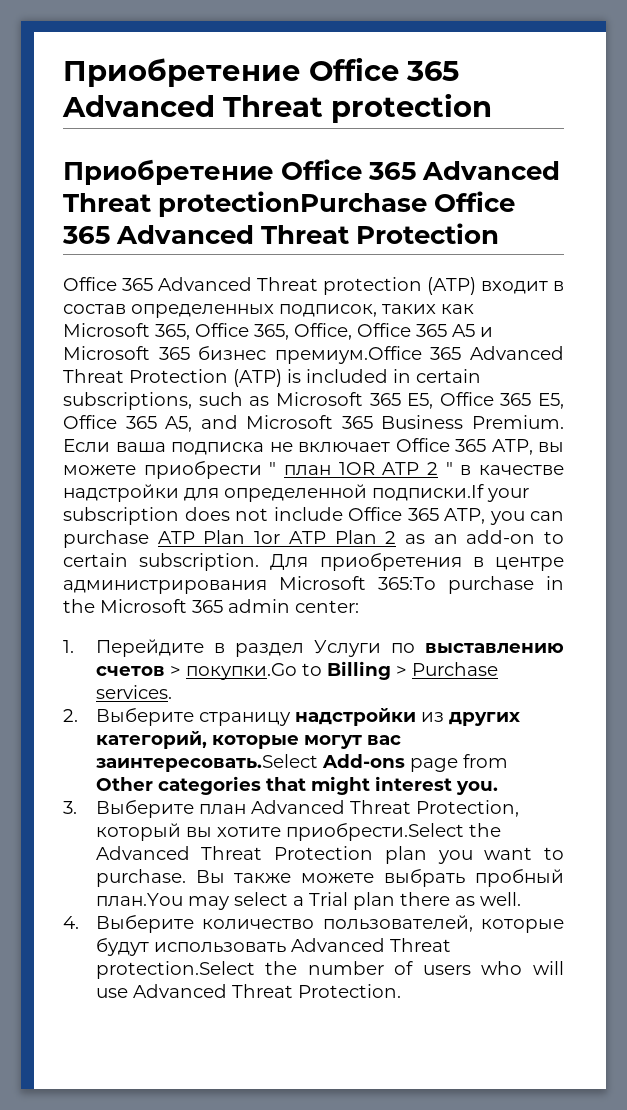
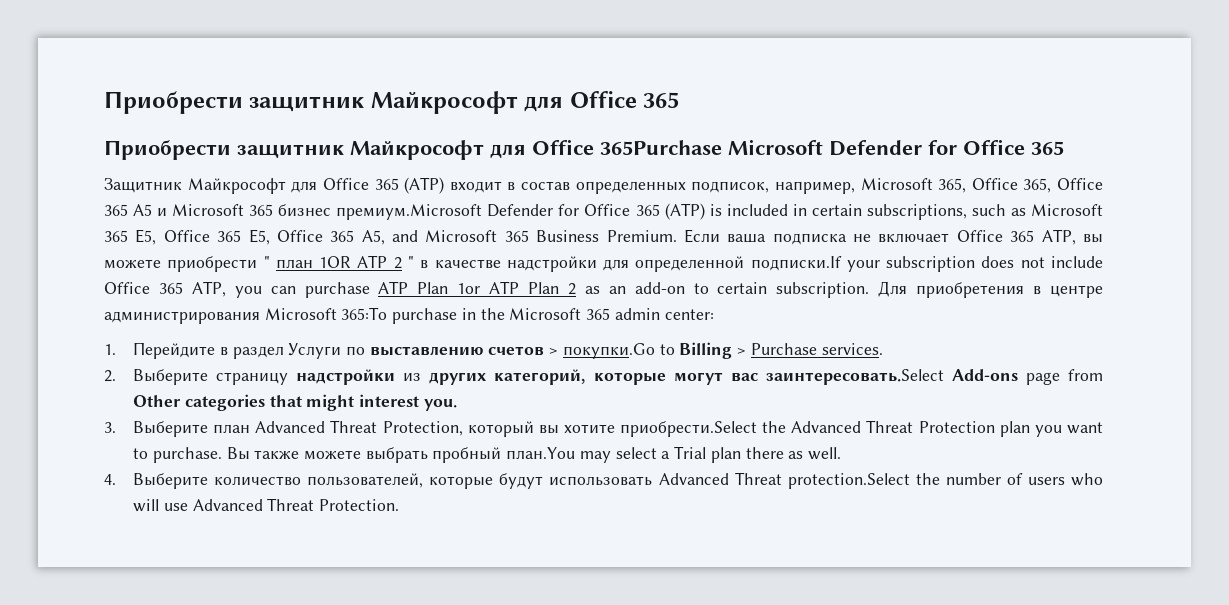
[63,57,459,87] [62,93,492,123] [63,159,561,185] [63,191,516,217] [62,223,500,244] [63,277,422,295] Приобретение Office 365 Advanced Threat protection // Приобретение Office 365 Advanced Threat protectionPurchase Office 365 Advanced Threat Protection // Office 365 Advanced Threat protection -> [104,91,680,114] [104,139,1064,160] [104,178,399,194] Приобрести защитник Майкрософт для Office 365 // Приобрести защитник Майкрософт для Office 365Purchase Microsoft Defender for Office 365 // Защитник Майкрософт для Office 365
[382,304,474,314] таких как -> [774,181,855,194] например,
[294,323,352,340] Office, -> (1052, 185) none
[274,346,564,364] [63,369,228,383] премиум.Office 365 Advanced Threat Protection -> [336,204,660,220] премиум.Microsoft Defender for Office 365

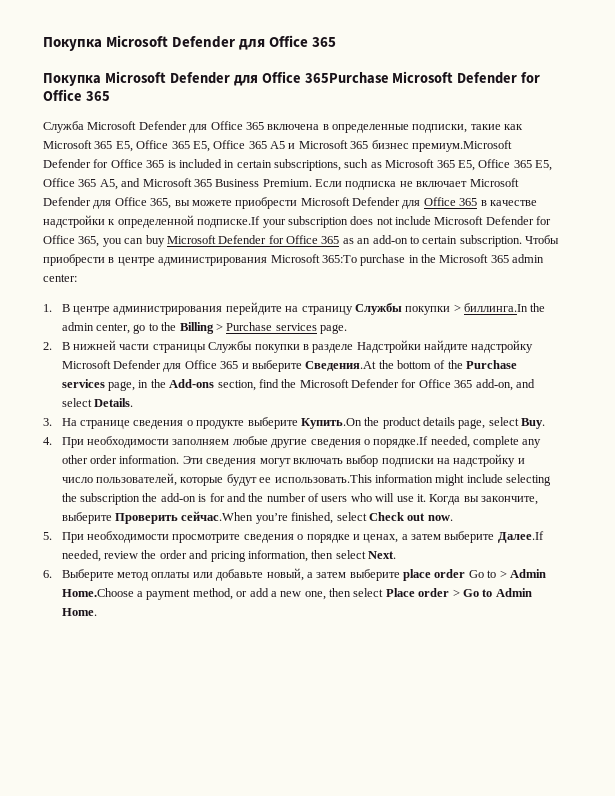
[104,91,518,114] Приобрести защитник Майкрософт -> [43,35,236,51] Покупка Microsoft Defender
[104,140,484,160] Приобрести защитник Майкрософт -> [43,71,230,86] Покупка Microsoft Defender
[104,177,1052,194] Защитник Майкрософт для Office 365 (ATP) входит в состав определенных подписок, например, Microsoft 365, Office 365, -> [43,121,524,133] [43,140,210,152] Служба Microsoft Defender для Office 365 включена в определенные подписки, такие как Microsoft 365 E5, Office 365 E5,
[664,203,705,220] (ATP) -> (165, 164) none
[727,233,767,243] ваша -> (342, 183) none
[956,229,1104,245] [104,255,842,272] Office 365 ATP, вы можете приобрести " план 1OR ATP 2 " в качестве надстройки для определенной подписки.If -> [469,178,519,187] [43,197,537,209] [43,215,261,228] Microsoft Defender для Office 365, вы можете приобрести Microsoft Defender для Office 365 в качестве надстройки к определенной подписке.If
[104,281,576,298] Office 365 ATP, you can purchase ATP Plan 1or ATP Plan 2 -> [434,216,552,225] [43,235,340,247] Microsoft Defender for Office 365, you can buy Microsoft Defender for Office 365
[878,281,1025,298] Для приобретения -> [525,235,559,244] [43,254,105,266] Чтобы приобрести
[133,342,675,359] Перейдите в раздел Услуги по выставлению счетов > покупки.Go to -> [61,302,546,315] [61,322,177,334] В центре администрирования перейдите на страницу Службы покупки > биллинга.In the admin center, go to the
[821,343,883,355] services. -> [275,323,348,334] services page.
[133,369,1103,385] [133,394,457,411] [104,420,1104,437] [133,446,841,463] [104,472,910,489] Выберите страницу надстройки из других категорий, которые могут вас заинтересовать.Select Add-ons page from Other categories that might interest you. // 3. Выберите план Advanced Threat Protection, который вы хотите приобрести.Select the Advanced Threat Protection plan you want to purchase. Вы также можете выбрать пробный план.You may select a Trial plan there as well. // 4. Выберите количество пользователей, которые будут использовать Advanced Threat protection.Select -> [61,340,534,353] [61,360,518,372] [61,379,535,391] [61,398,134,407] [43,417,546,429] [43,436,542,448] [61,454,525,467] [61,473,552,486] [61,493,246,505] В нижней части страницы Службы покупки в разделе Надстройки найдите надстройку Microsoft Defender для Office 365 и выберите Сведения.At the bottom of the Purchase services page, in the Add-ons section, find the Microsoft Defender for Office 365 add-on, and select Details. // 3. На странице сведения о продукте выберите Купить.On the product details page, select Buy. // 4. При необходимости заполняем любые другие сведения о порядке.If needed, complete any other order information. Эти сведения могут включать выбор подписки на надстройку и число пользователей, которые будут ее использовать.This information might include selecting the subscription the add-on is for and
[192,498,399,511] Advanced Threat Protection. -> [416,494,539,505] [61,511,453,524] [43,531,544,543] [61,550,397,562] [43,568,546,581] [61,588,532,600] [61,608,97,616] it. Когда вы закончите, выберите Проверить сейчас.When you’re finished, select Check out now. // 5. При необходимости просмотрите сведения о порядке и ценах, а затем выберите Далее.If needed, review the order and pricing information, then select Next. // 6. Выберите метод оплаты или добавьте новый, а затем выберите place order Go to > Admin Home.Choose a payment method, or add a new one, then select Place order > Go to Admin Home.

